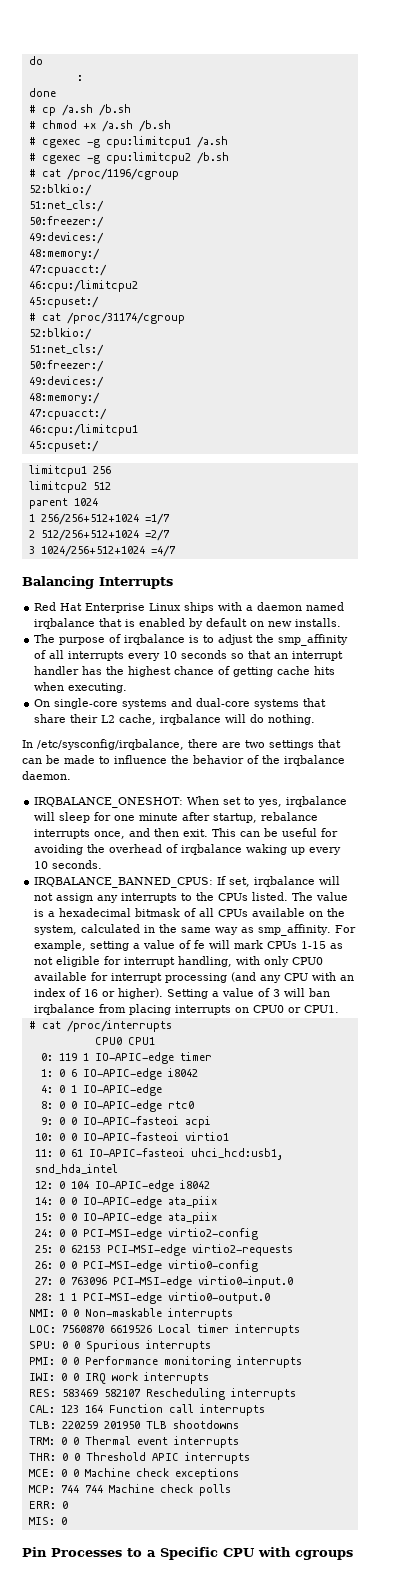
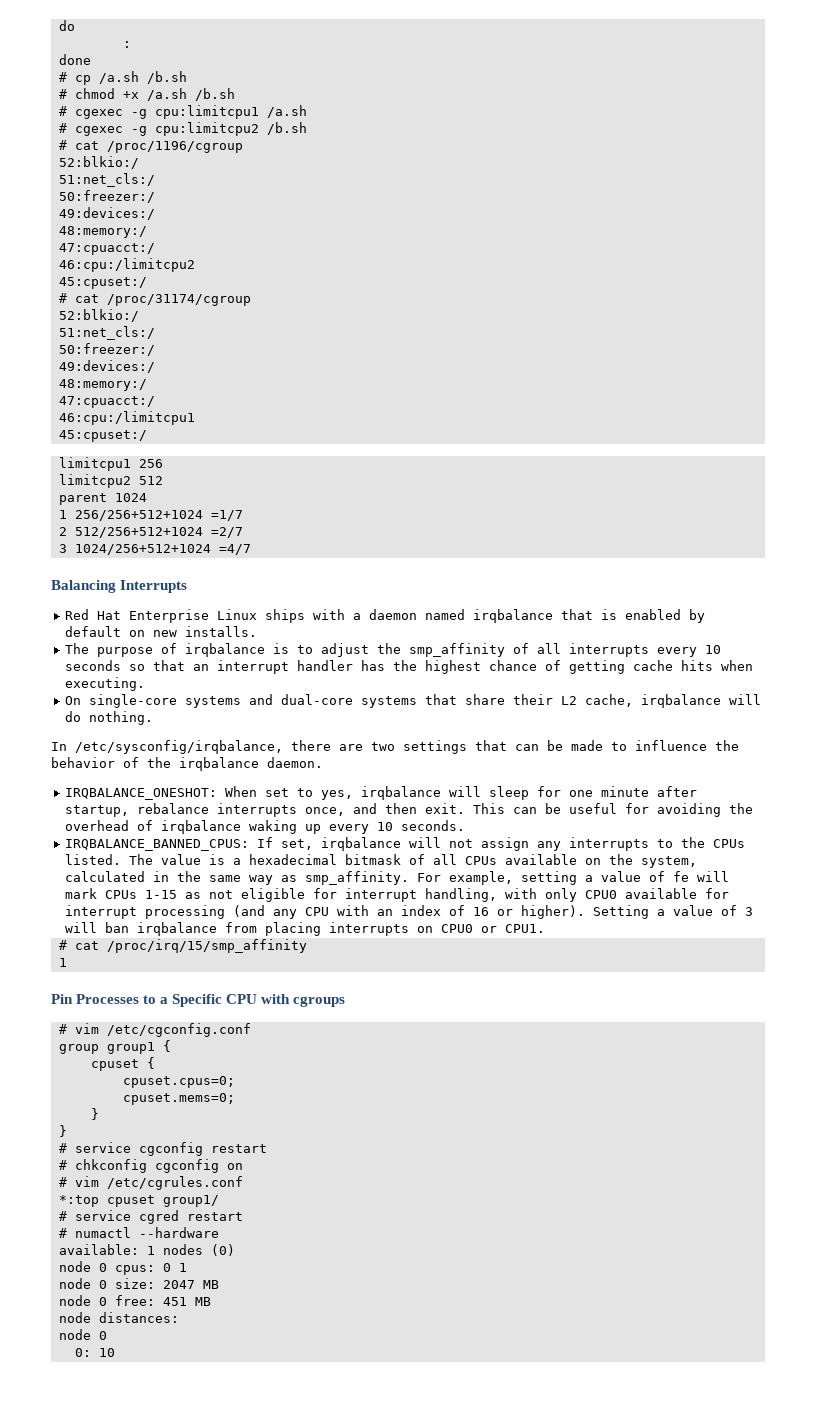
[66,1020,172,1032] [94,1037,155,1045] [40,1052,212,1064] [40,1068,198,1080] [40,1084,162,1096] [40,1100,194,1112] [40,1116,211,1128] [34,1132,229,1141] [34,1148,283,1160] [34,1164,118,1174] [34,1180,210,1192] [34,1196,217,1208] [34,1212,217,1224] [34,1228,258,1240] [34,1244,293,1256] [34,1260,258,1272] [34,1276,293,1288] [34,1292,270,1304] [28,1308,233,1320] [28,1324,300,1336] [28,1340,211,1352] [28,1356,302,1368] [28,1372,209,1384] [28,1388,296,1400] [28,1404,265,1416] [28,1420,239,1429] [28,1436,239,1448] [28,1452,250,1464] [28,1468,239,1480] [28,1484,231,1496] [28,1501,68,1509] [28,1517,67,1525] /proc/interrupts // CPU0 CPU1 // 0: 119 1 IO-APIC-edge timer // 1: 0 6 IO-APIC-edge i8042 // 4: 0 1 IO-APIC-edge // 8: 0 0 IO-APIC-edge rtc0 // 9: 0 0 IO-APIC-fasteoi acpi // 10: 0 0 IO-APIC-fasteoi virtio1 // 11: 0 61 IO-APIC-fasteoi uhci_hcd:usb1, snd_hda_intel // 12: 0 104 IO-APIC-edge i8042 // 14: 0 0 IO-APIC-edge ata_piix // 15: 0 0 IO-APIC-edge ata_piix // 24: 0 0 PCI-MSI-edge virtio2-config // 25: 0 62153 PCI-MSI-edge virtio2-requests // 26: 0 0 PCI-MSI-edge virtio0-config // 27: 0 763096 PCI-MSI-edge virtio0-input.0 // 28: 1 1 PCI-MSI-edge virtio0-output.0 // NMI: 0 0 Non-maskable interrupts // LOC: 7560870 6619526 Local timer interrupts // SPU: 0 0 Spurious interrupts // PMI: 0 0 Performance monitoring interrupts // IWI: 0 0 IRQ work interrupts // RES: 583469 582107 Rescheduling interrupts // CAL: 123 164 Function call interrupts // TLB: 220259 201950 TLB shootdowns // TRM: 0 0 Thermal event interrupts // THR: 0 0 Threshold APIC interrupts // MCE: 0 0 Machine check exceptions // MCP: 744 744 Machine check polls // ERR: 0 // MIS: 0 -> [106,939,307,953] [58,958,67,967] /proc/irq/15/smp_affinity // 1
(353, 1555) none -> [58,1023,251,1037] [58,1040,171,1054] [90,1057,155,1071] [122,1076,235,1088] [122,1093,235,1105] [90,1108,99,1120] [58,1125,67,1137] [58,1142,267,1156] [58,1159,243,1173] [58,1176,243,1190] [58,1195,219,1207] [58,1210,243,1224] [58,1227,219,1238] [58,1244,235,1256] [58,1261,187,1275] [58,1278,219,1289] [58,1295,211,1306] [58,1312,179,1323] [58,1329,107,1340] [74,1348,115,1357] // # vim /etc/cgconfig.conf // group group1 { // cpuset { // cpuset.cpus=0; // cpuset.mems=0; // } // } // # service cgconfig restart // # chkconfig cgconfig on // # vim /etc/cgrules.conf // *:top cpuset group1/ // # service cgred restart // # numactl --hardware // available: 1 nodes (0) // node 0 cpus: 0 1 // node 0 size: 2047 MB // node 0 free: 451 MB // node distances: // node 0 // 0: 10

